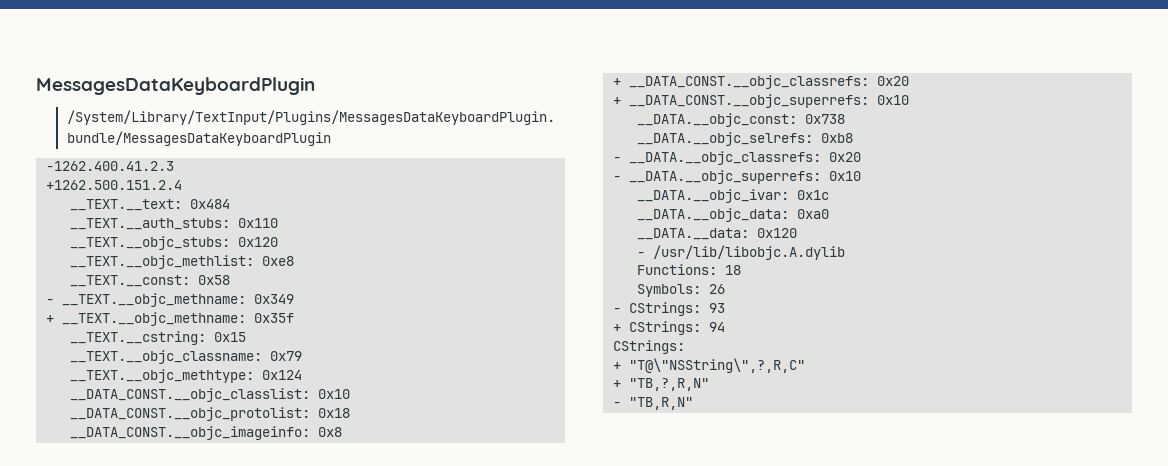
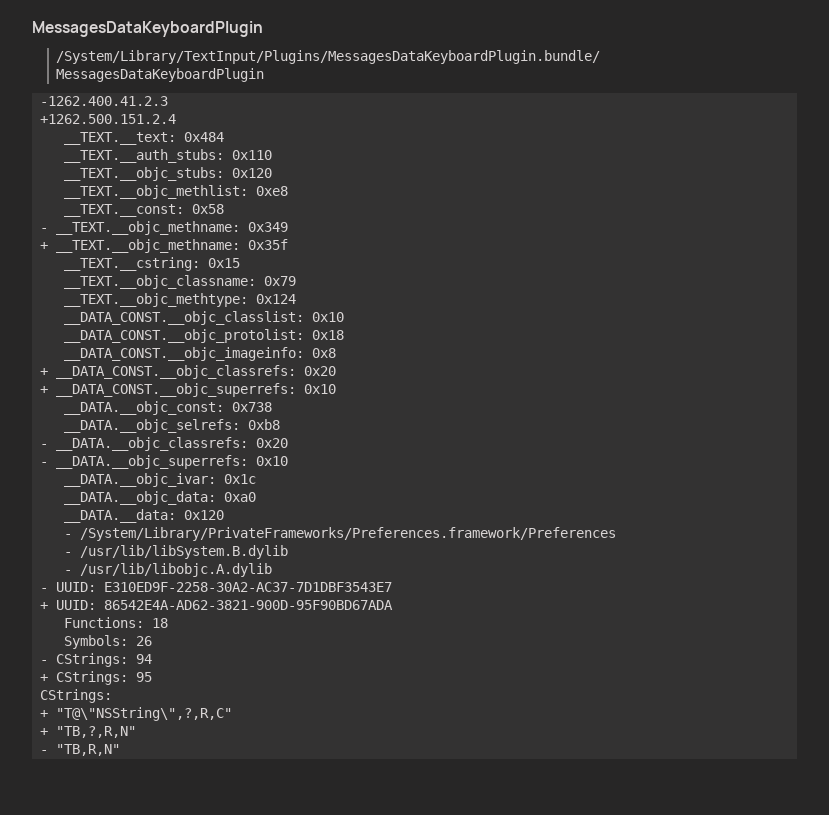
[652,245,845,260] /usr/lib/libobjc.A.dylib -> [80,527,617,541] [64,545,289,559] [64,563,273,577] [40,582,393,592] [40,600,394,610] /System/Library/PrivateFrameworks/Preferences.framework/Preferences // - /usr/lib/libSystem.B.dylib // - /usr/lib/libobjc.A.dylib // - UUID: E310ED9F-2258-30A2-AC37-7D1DBF3543E7 // + UUID: 86542E4A-AD62-3821-900D-95F90BD67ADA
[708,303,725,313] 93 -> [136,654,153,664] 94
[708,322,725,332] 94 -> [136,672,153,682] 95

